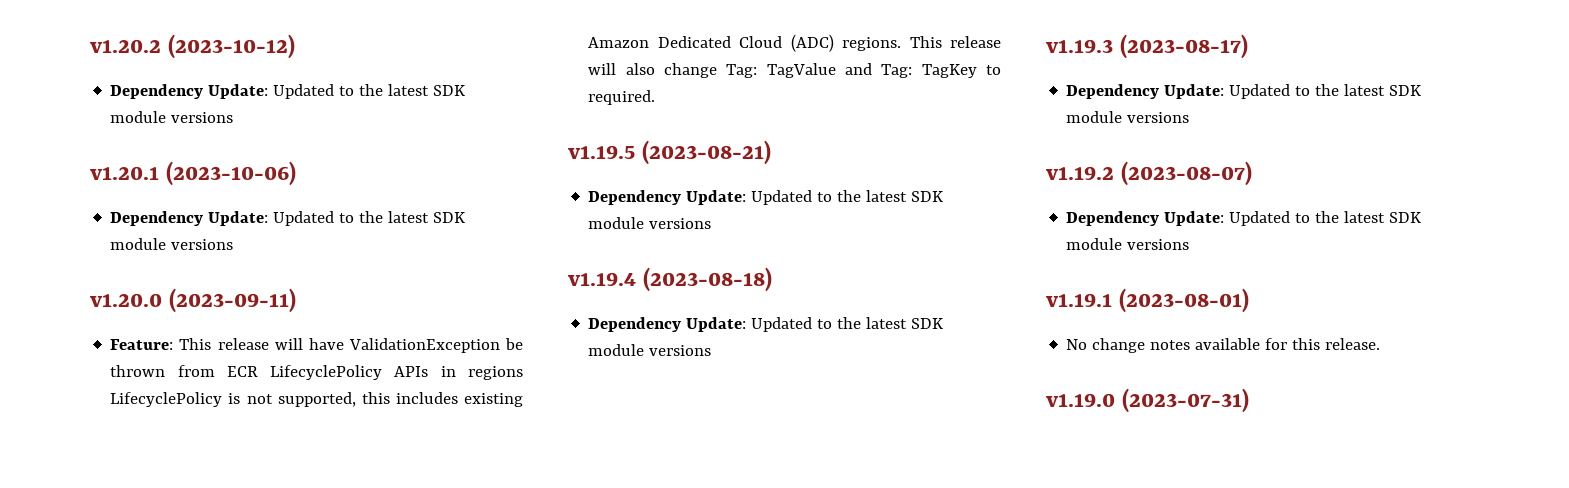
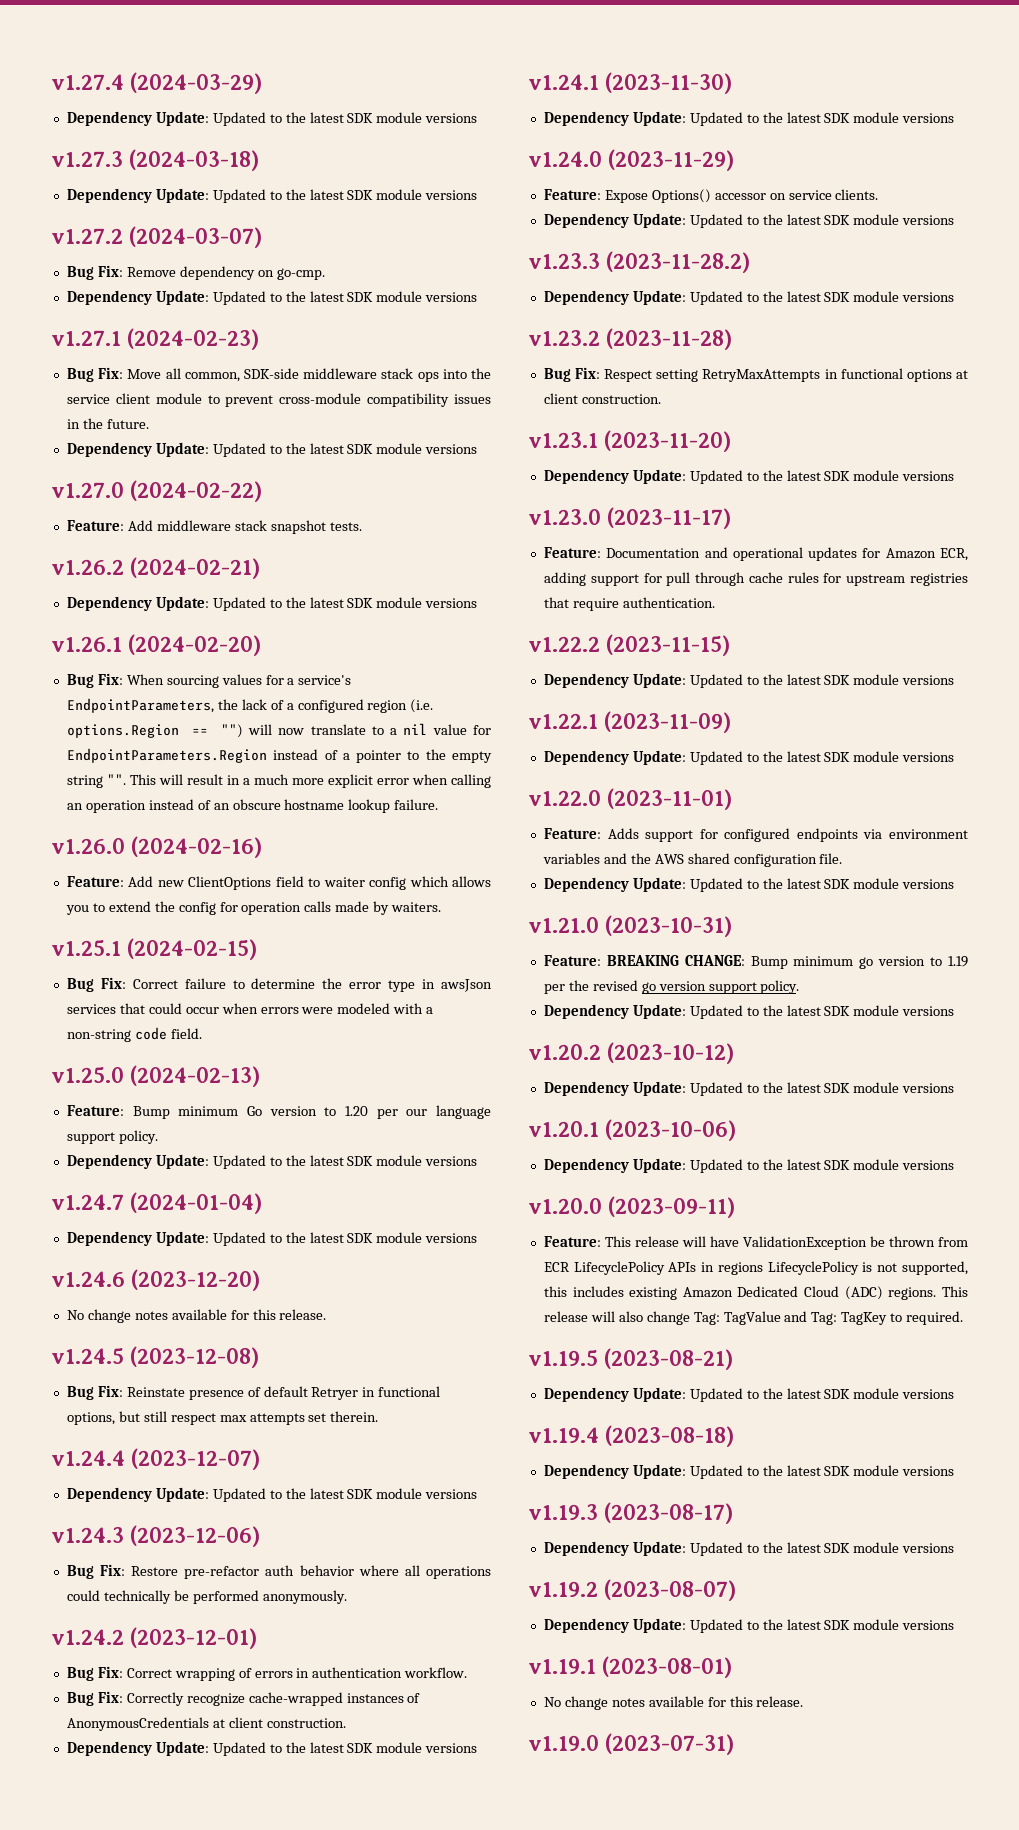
(90, 46) none -> [51,72,263,94] [66,111,478,126] [51,149,260,171] [66,188,478,203] [51,226,263,248] [66,265,325,280] [66,290,478,305] [51,328,260,350] [66,367,491,382] [66,393,491,407] [66,418,149,429] [66,442,478,457] [51,480,263,502] [66,520,362,534] [51,557,261,579] [66,596,478,611] [51,634,262,656] [66,673,352,688] [66,698,434,713] [66,723,492,738] [66,748,492,763] [66,774,491,788] [66,799,439,813] [51,836,263,858] [66,876,491,890] [65,901,442,915] [51,938,258,960] [66,977,493,992] [66,1003,434,1014] [66,1027,202,1042] [51,1065,261,1087] [66,1105,491,1119] [66,1130,158,1144] [66,1154,478,1169] [51,1192,263,1214] [66,1231,478,1246] [51,1269,261,1291] [66,1309,327,1323] [51,1346,260,1368] [66,1385,441,1400] [66,1411,379,1425] [51,1448,261,1470] [66,1487,478,1502] [51,1525,261,1547] [66,1564,492,1579] [66,1590,347,1604] [51,1627,258,1649] [66,1666,468,1681] [66,1691,421,1706] [66,1717,346,1731] [66,1741,478,1756] [528,72,733,94] [543,111,955,126] [528,149,735,171] [543,189,879,203] [543,213,955,228] [528,251,751,273] [543,290,955,305] [528,328,733,350] [543,367,969,382] [543,393,661,404] [528,430,732,452] [543,469,955,484] [528,507,732,529] [543,547,968,561] [543,572,968,586] [543,597,715,611] [528,634,731,656] [543,673,955,688] [528,711,732,733] [543,750,955,765] [528,788,733,810] [543,828,968,842] [542,853,843,867] [543,877,955,892] [528,915,733,937] [543,955,969,969] [543,980,800,994] [543,1004,955,1019] v1.27.4 (2024-03-29) // Dependency Update: Updated to the latest SDK module versions // v1.27.3 (2024-03-18) // Dependency Update: Updated to the latest SDK module versions // v1.27.2 (2024-03-07) // Bug Fix: Remove dependency on go-cmp. // Dependency Update: Updated to the latest SDK module versions // v1.27.1 (2024-02-23) // Bug Fix: Move all common, SDK-side middleware stack ops into the service client module to prevent cross-module compatibility issues in the future. // Dependency Update: Updated to the latest SDK module versions // v1.27.0 (2024-02-22) // Feature: Add middleware stack snapshot tests. // v1.26.2 (2024-02-21) // Dependency Update: Updated to the latest SDK module versions // v1.26.1 (2024-02-20) // Bug Fix: When sourcing values for a service's EndpointParameters, the lack of a configured region (i.e. options.Region == "") will now translate to a nil value for EndpointParameters.Region instead of a pointer to the empty string "". This will result in a much more explicit error when calling an operation instead of an obscure hostname lookup failure. // v1.26.0 (2024-02-16) // Feature: Add new ClientOptions field to waiter config which allows you to extend the config for operation calls made by waiters. // v1.25.1 (2024-02-15) // Bug Fix: Correct failure to determine the error type in awsJson services that could occur when errors were modeled with a non-string code field. // v1.25.0 (2024-02-13) // Feature: Bump minimum Go version to 1.20 per our language support policy. // Dependency Update: Updated to the latest SDK module versions // v1.24.7 (2024-01-04) // Dependency Update: Updated to the latest SDK module versions // v1.24.6 (2023-12-20) // No change notes available for this release. // v1.24.5 (2023-12-08) // Bug Fix: Reinstate presence of default Retryer in functional options, but still respect max attempts set therein. // v1.24.4 (2023-12-07) // Dependency Update: Updated to the latest SDK module versions // v1.24.3 (2023-12-06) // Bug Fix: Restore pre-refactor auth behavior where all operations could technically be performed anonymously. // v1.24.2 (2023-12-01) // Bug Fix: Correct wrapping of errors in authentication workflow. // Bug Fix: Correctly recognize cache-wrapped instances of AnonymousCredentials at client construction. // Dependency Update: Updated to the latest SDK module versions // v1.24.1 (2023-11-30) // Dependency Update: Updated to the latest SDK module versions // v1.24.0 (2023-11-29) // Feature: Expose Options() accessor on service clients. // Dependency Update: Updated to the latest SDK module versions // v1.23.3 (2023-11-28.2) // Dependency Update: Updated to the latest SDK module versions // v1.23.2 (2023-11-28) // Bug Fix: Respect setting RetryMaxAttempts in functional options at client construction. // v1.23.1 (2023-11-20) // Dependency Update: Updated to the latest SDK module versions // v1.23.0 (2023-11-17) // Feature: Documentation and operational updates for Amazon ECR, adding support for pull through cache rules for upstream registries that require authentication. // v1.22.2 (2023-11-15) // Dependency Update: Updated to the latest SDK module versions // v1.22.1 (2023-11-09) // Dependency Update: Updated to the latest SDK module versions // v1.22.0 (2023-11-01) // Feature: Adds support for configured endpoints via environment variables and the AWS shared configuration file. // Dependency Update: Updated to the latest SDK module versions // v1.21.0 (2023-10-31) // Feature: BREAKING CHANGE: Bump minimum go version to 1.19 per the revised go version support policy. // Dependency Update: Updated to the latest SDK module versions //

